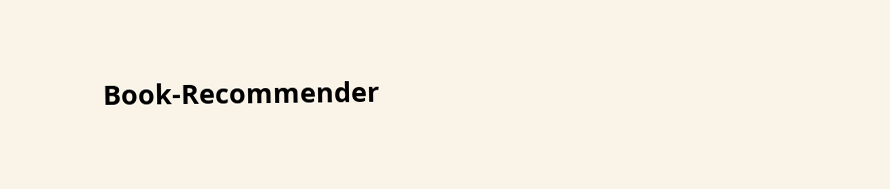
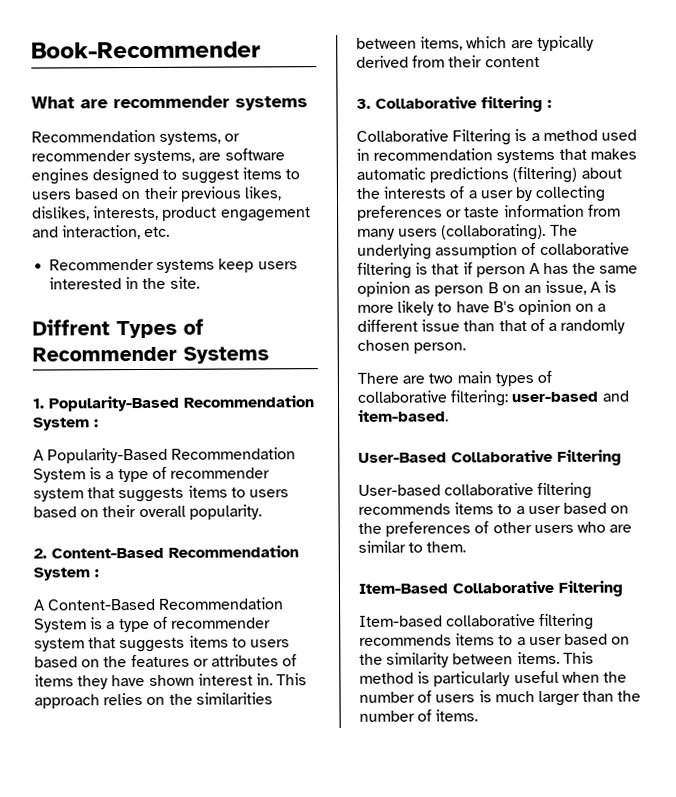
(380, 92) none -> [31,95,308,111] [31,129,241,145] [31,148,285,165] [31,167,300,185] [31,186,281,202] [32,205,311,222] [32,224,171,240] [49,258,298,273] [49,276,200,290] [32,318,204,339] [32,346,269,364] [32,395,315,412] [33,417,99,431] [33,447,297,464] [33,466,270,483] [33,485,289,503] [33,504,262,520] [33,545,299,559] [33,567,99,581] [34,597,285,611] [34,616,271,633] [34,635,290,653] [34,654,298,668] [34,673,308,690] [34,692,273,709] [356,35,594,51] [356,55,540,68] [356,95,552,113] [356,129,637,146] [356,148,637,164] [356,166,622,184] [356,185,607,202] [357,204,621,221] [357,223,578,241] [357,242,630,260] [357,262,639,279] [357,280,618,297] [357,299,607,316] [357,318,626,334] [357,339,467,354] [357,370,552,387] [357,390,630,407] [358,409,449,422] [358,449,622,466] [358,482,593,499] [358,502,630,515] [358,521,633,537] [358,540,467,553] [358,580,624,597] [359,613,595,630] [359,633,631,646] [359,651,594,668] [359,670,627,687] [359,690,642,706] [359,709,479,722] // What are recommender systems // Recommendation systems, or recommender systems, are software engines designed to suggest items to users based on their previous likes, dislikes, interests, product engagement and interaction, etc. // Recommender systems keep users interested in the site. // Diffrent Types of Recommender Systems // 1. Popularity-Based Recommendation System : // A Popularity-Based Recommendation System is a type of recommender system that suggests items to users based on their overall popularity. // 2. Content-Based Recommendation System : // A Content-Based Recommendation System is a type of recommender system that suggests items to users based on the features or attributes of items they have shown interest in. This approach relies on the similarities between items, which are typically derived from their content // 3. Collaborative filtering : // Collaborative Filtering is a method used in recommendation systems that makes automatic predictions (filtering) about the interests of a user by collecting preferences or taste information from many users (collaborating). The underlying assumption of collaborative filtering is that if person A has the same opinion as person B on an issue, A is more likely to have B's opinion on a different issue than that of a randomly chosen person. // There are two main types of collaborative filtering: user-based and item-based. // User-Based Collaborative Filtering // User-based collaborative filtering recommends items to a user based on the preferences of other users who are similar to them. // Item-Based Collaborative Filtering // Item-based collaborative filtering recommends items to a user based on the similarity between items. This method is particularly useful when the number of users is much larger than the number of items.

